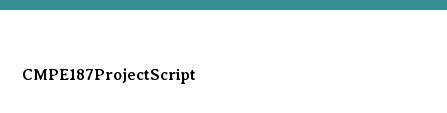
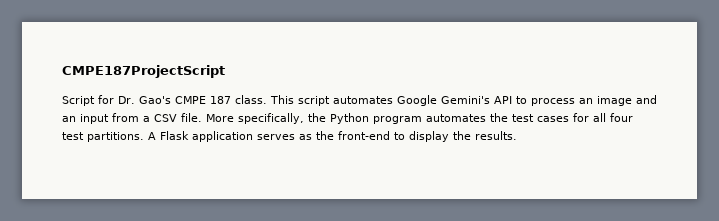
(196, 76) none -> [62,95,657,106] [62,113,633,124] [62,131,517,142] // Script for Dr. Gao's CMPE 187 class. This script automates Google Gemini's API to process an image and an input from a CSV file. More specifically, the Python program automates the test cases for all four test partitions. A Flask application serves as the front-end to display the results.

